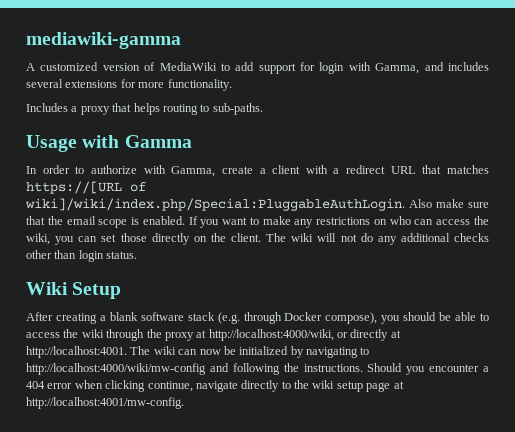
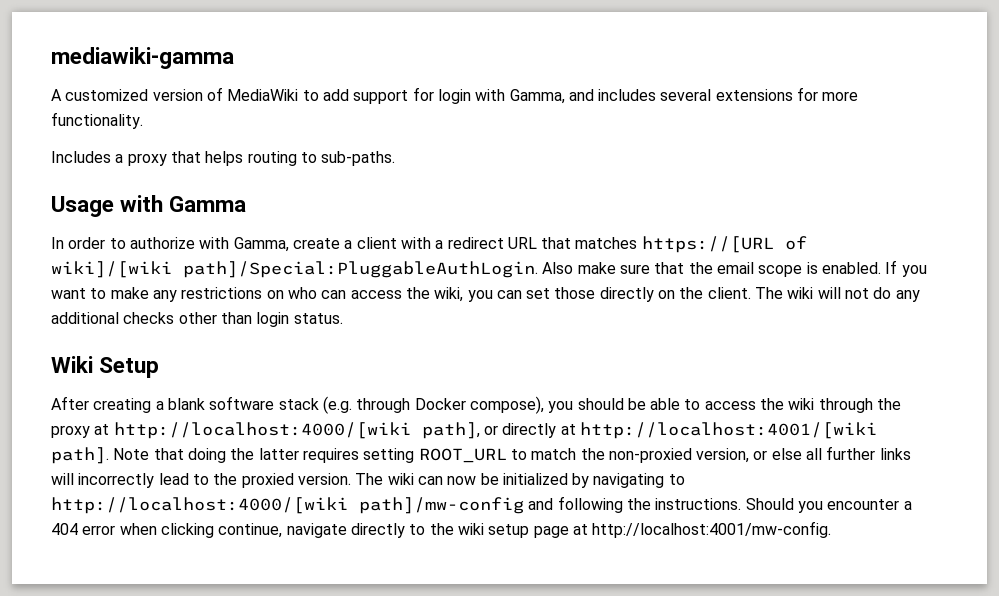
[25,198,405,211] wiki]/wiki/index.php/Special:PluggableAuthLogin. -> [51,261,538,278] wiki]/[wiki path]/Special:PluggableAuthLogin.
[208,329,334,341] http://localhost:4000/wiki, -> [113,422,480,439] http://localhost:4000/[wiki path],
[26,346,127,358] http://localhost:4001. -> [579,422,877,439] [51,446,911,464] [51,473,351,488] http://localhost:4001/[wiki path]. Note that doing the latter requires setting ROOT_URL to match the non-proxied version, or else all further links will incorrectly lead to the proxied version.
[26,363,206,375] http://localhost:4000/wiki/mw-config -> [51,497,524,514] http://localhost:4000/[wiki path]/mw-config

